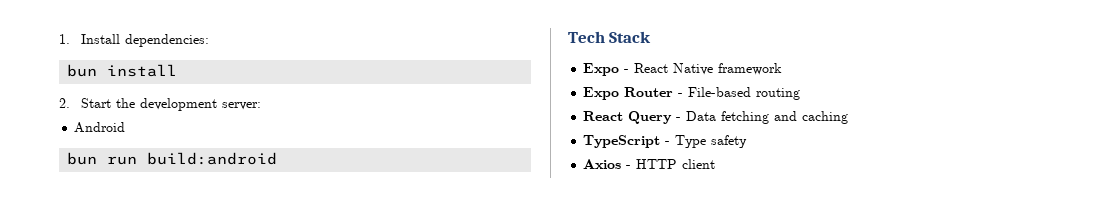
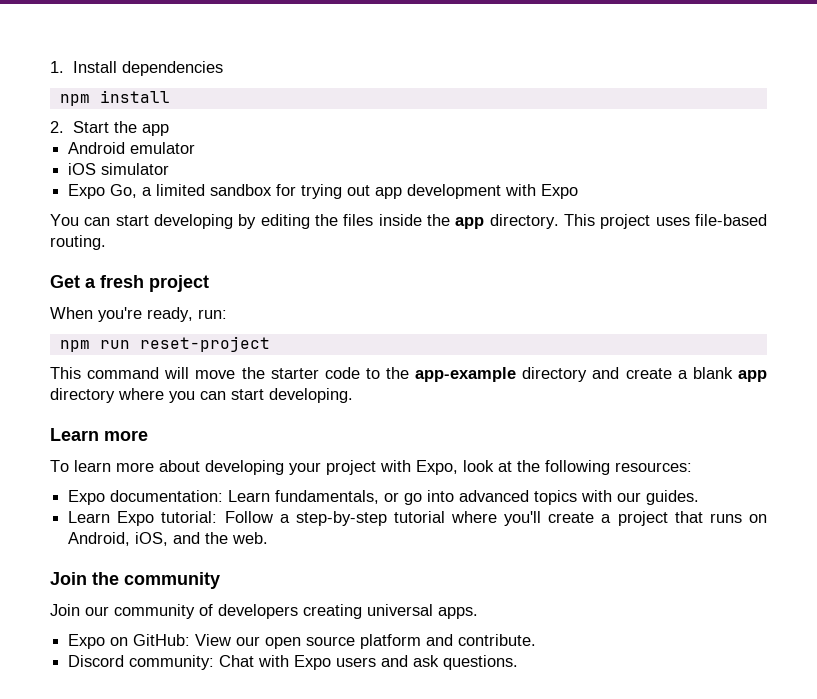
[124,34,209,47] [67,64,98,77] dependencies: // bun -> [122,61,224,76] [59,94,90,106] dependencies // npm
[139,98,261,111] development server: -> [142,124,170,136] app
[67,152,278,165] [568,31,652,43] [583,63,783,76] [583,87,801,100] [583,111,849,124] [583,135,748,148] [583,159,716,169] // bun run build:android // Tech Stack // Expo - React Native framework // Expo Router - File-based routing // React Query - Data fetching and caching // TypeScript - Type safety // Axios - HTTP client -> [130,142,196,154] [68,163,170,175] [68,184,579,199] [50,214,767,229] [50,235,106,250] [50,275,209,292] [50,307,227,322] [59,336,270,352] [50,367,767,382] [50,388,353,403] [50,428,148,441] [50,460,692,475] [68,490,700,505] [68,511,768,526] [68,532,269,546] [50,572,220,589] [50,604,478,619] [68,634,537,649] [68,655,519,670] emulator // iOS simulator // Expo Go, a limited sandbox for trying out app development with Expo // You can start developing by editing the files inside the app directory. This project uses file-based routing. // Get a fresh project // When you're ready, run: // npm run reset-project // This command will move the starter code to the app-example directory and create a blank app directory where you can start developing. // Learn more // To learn more about developing your project with Expo, look at the following resources: // Expo documentation: Learn fundamentals, or go into advanced topics with our guides. // Learn Expo tutorial: Follow a step-by-step tutorial where you'll create a project that runs on Android, iOS, and the web. // Join the community // Join our community of developers creating universal apps. // Expo on GitHub: View our open source platform and contribute. // Discord community: Chat with Expo users and ask questions.

